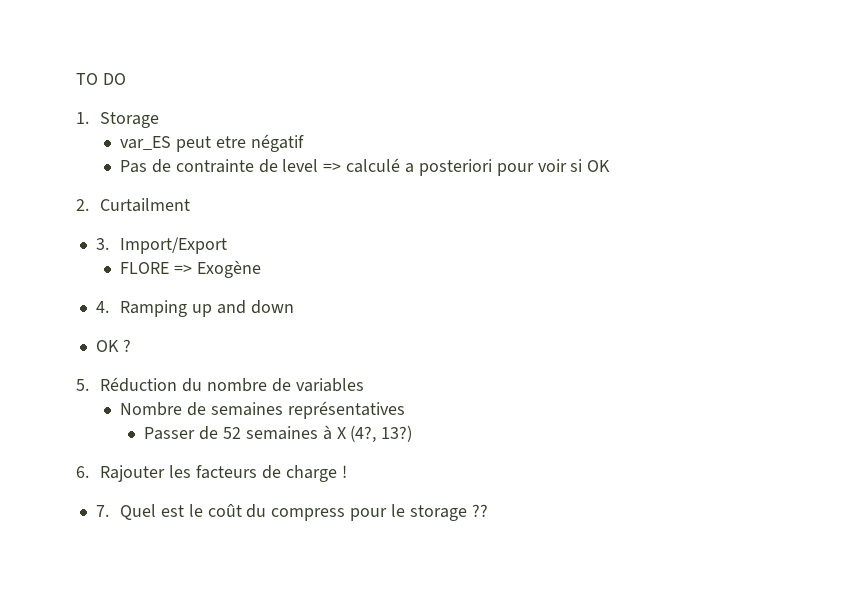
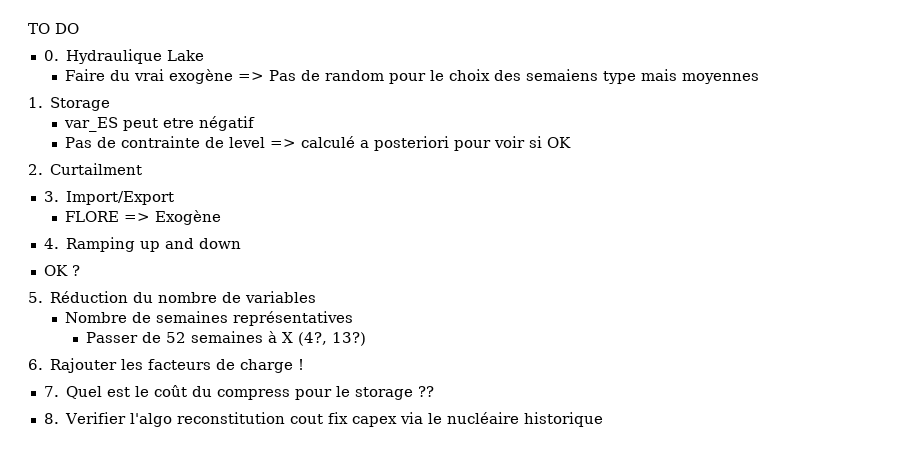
(126, 79) none -> [43,49,205,64] [65,69,760,84] // 0. Hydraulique Lake // Faire du vrai exogène => Pas de random pour le choix des semaiens type mais moyennes
(488, 510) none -> [43,412,604,427] // 8. Verifier l'algo reconstitution cout fix capex via le nucléaire historique

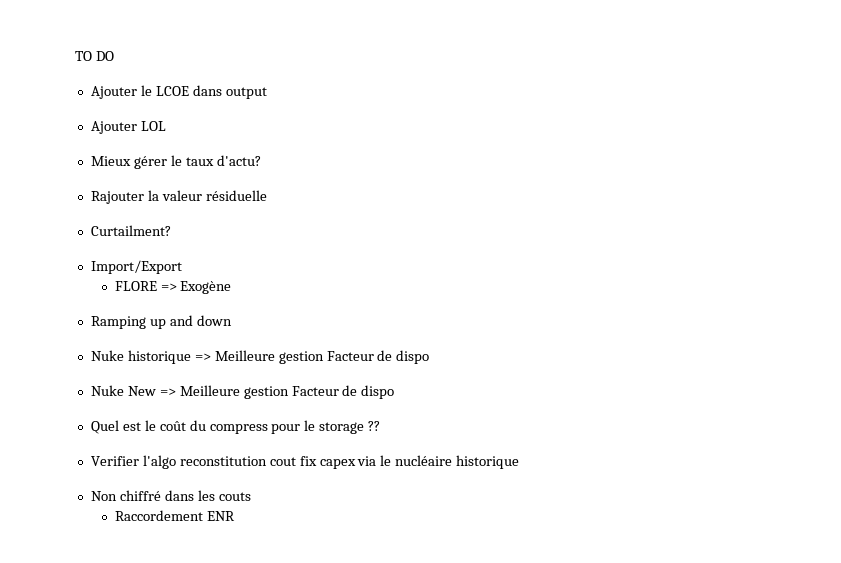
[43,49,205,64] [65,69,760,84] [28,97,111,111] [64,116,256,132] [65,136,572,151] [28,163,143,175] [43,191,59,202] 0. Hydraulique Lake // Faire du vrai exogène => Pas de random pour le choix des semaiens type mais moyennes // 1. Storage // var_ES peut etre négatif // Pas de contrainte de level => calculé a posteriori pour voir si OK // 2. Curtailment // 3. -> [90,85,267,99] [90,121,166,134] [90,155,261,169] [90,190,267,204] [90,225,171,236] Ajouter le LCOE dans output // Ajouter LOL // Mieux gérer le taux d'actu? // Rajouter la valeur résiduelle // Curtailment? //
[43,238,59,249] 4. -> (232, 287) none
[43,265,80,276] [28,291,317,303] [65,311,354,326] [86,331,367,346] [28,358,305,373] [43,386,59,397] OK ? // 5. Réduction du nombre de variables // Nombre de semaines représentatives // Passer de 52 semaines à X (4?, 13?) // 6. Rajouter les facteurs de charge ! // 7. -> [90,350,430,364] [90,385,395,399] Nuke historique => Meilleure gestion Facteur de dispo // Nuke New => Meilleure gestion Facteur de dispo //
[43,413,59,424] 8. -> (381, 426) none
(604, 419) none -> [90,490,251,501] [114,510,235,521] // Non chiffré dans les couts // Raccordement ENR

